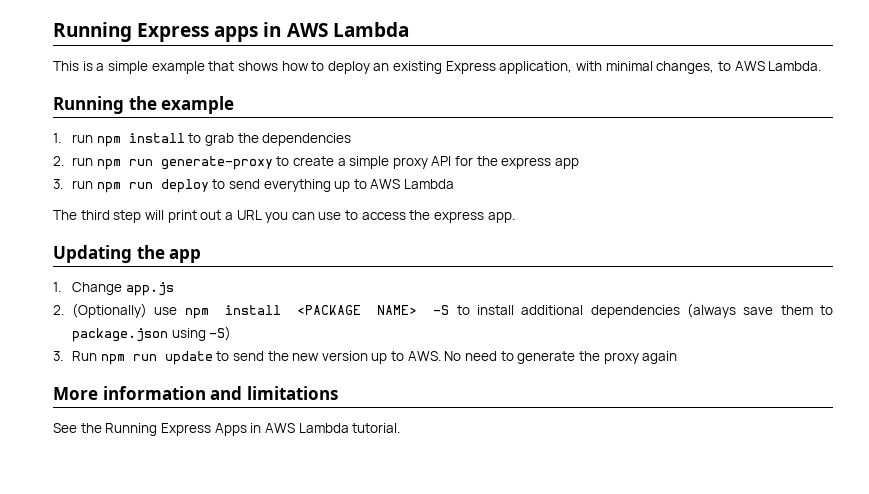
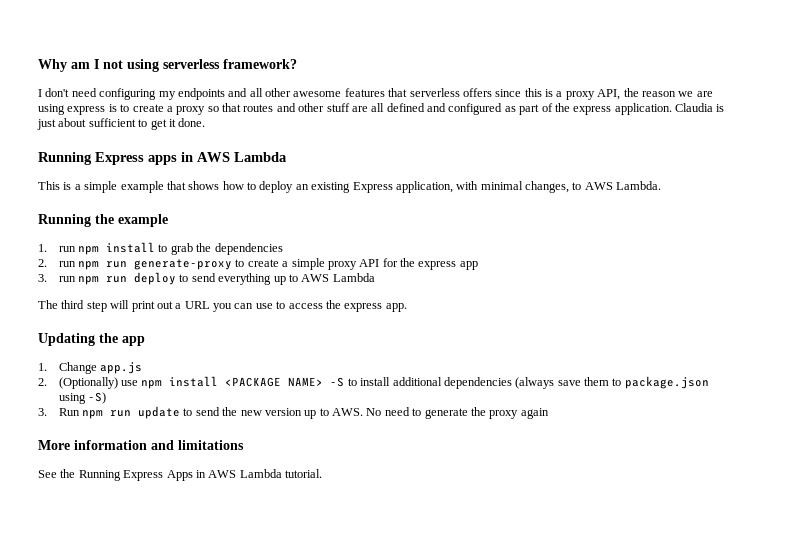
(53, 32) none -> [38,59,297,72] [38,88,713,100] [38,103,725,115] [37,118,206,130] Why am I not using serverless framework? // I don't need configuring my endpoints and all other awesome features that serverless offers since this is a proxy API, the reason we are using express is to create a proxy so that routes and other stuff are all defined and configured as part of the express application. Claudia is just about sufficient to get it done. //

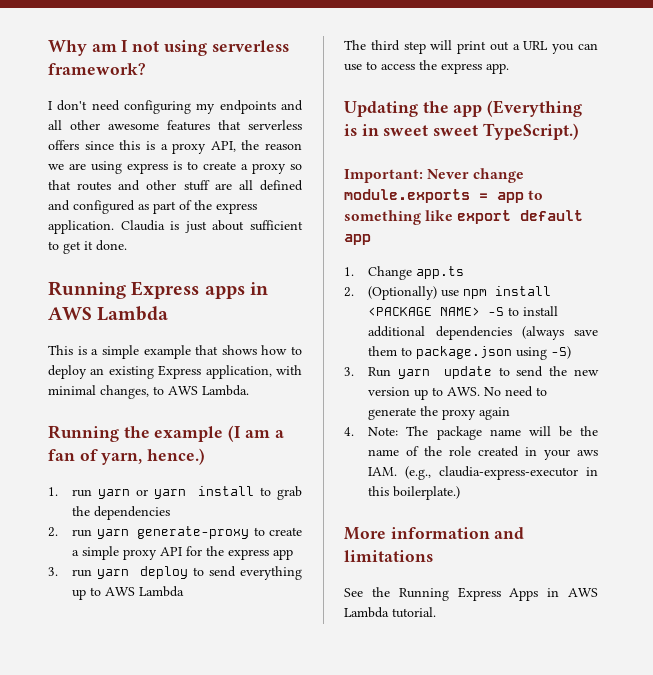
(168, 220) none -> [228,425,284,442] [48,448,206,465] (I am a fan of yarn, hence.)
[78,246,100,255] npm -> [98,489,187,499] yarn or yarn
[78,261,128,270] npm run -> [96,529,129,539] yarn
[78,276,128,285] npm run -> [97,569,130,579] yarn
(145, 341) none -> [487,100,583,117] [344,123,579,140] [344,168,525,183] [344,189,544,203] [344,210,584,225] [344,234,371,245] (Everything is in sweet sweet TypeScript.) // Important: Never change module.exports = app to something like export default app
[100,362,143,374] app.js -> [416,266,465,279] app.ts
[82,410,132,419] npm run -> [398,369,431,379] yarn
(549, 413) none -> [344,426,598,440] [368,446,598,460] [368,466,598,480] [368,486,461,500] // 4. Note: The package name will be the name of the role created in your aws IAM. (e.g., claudia-express-executor in this boilerplate.)

